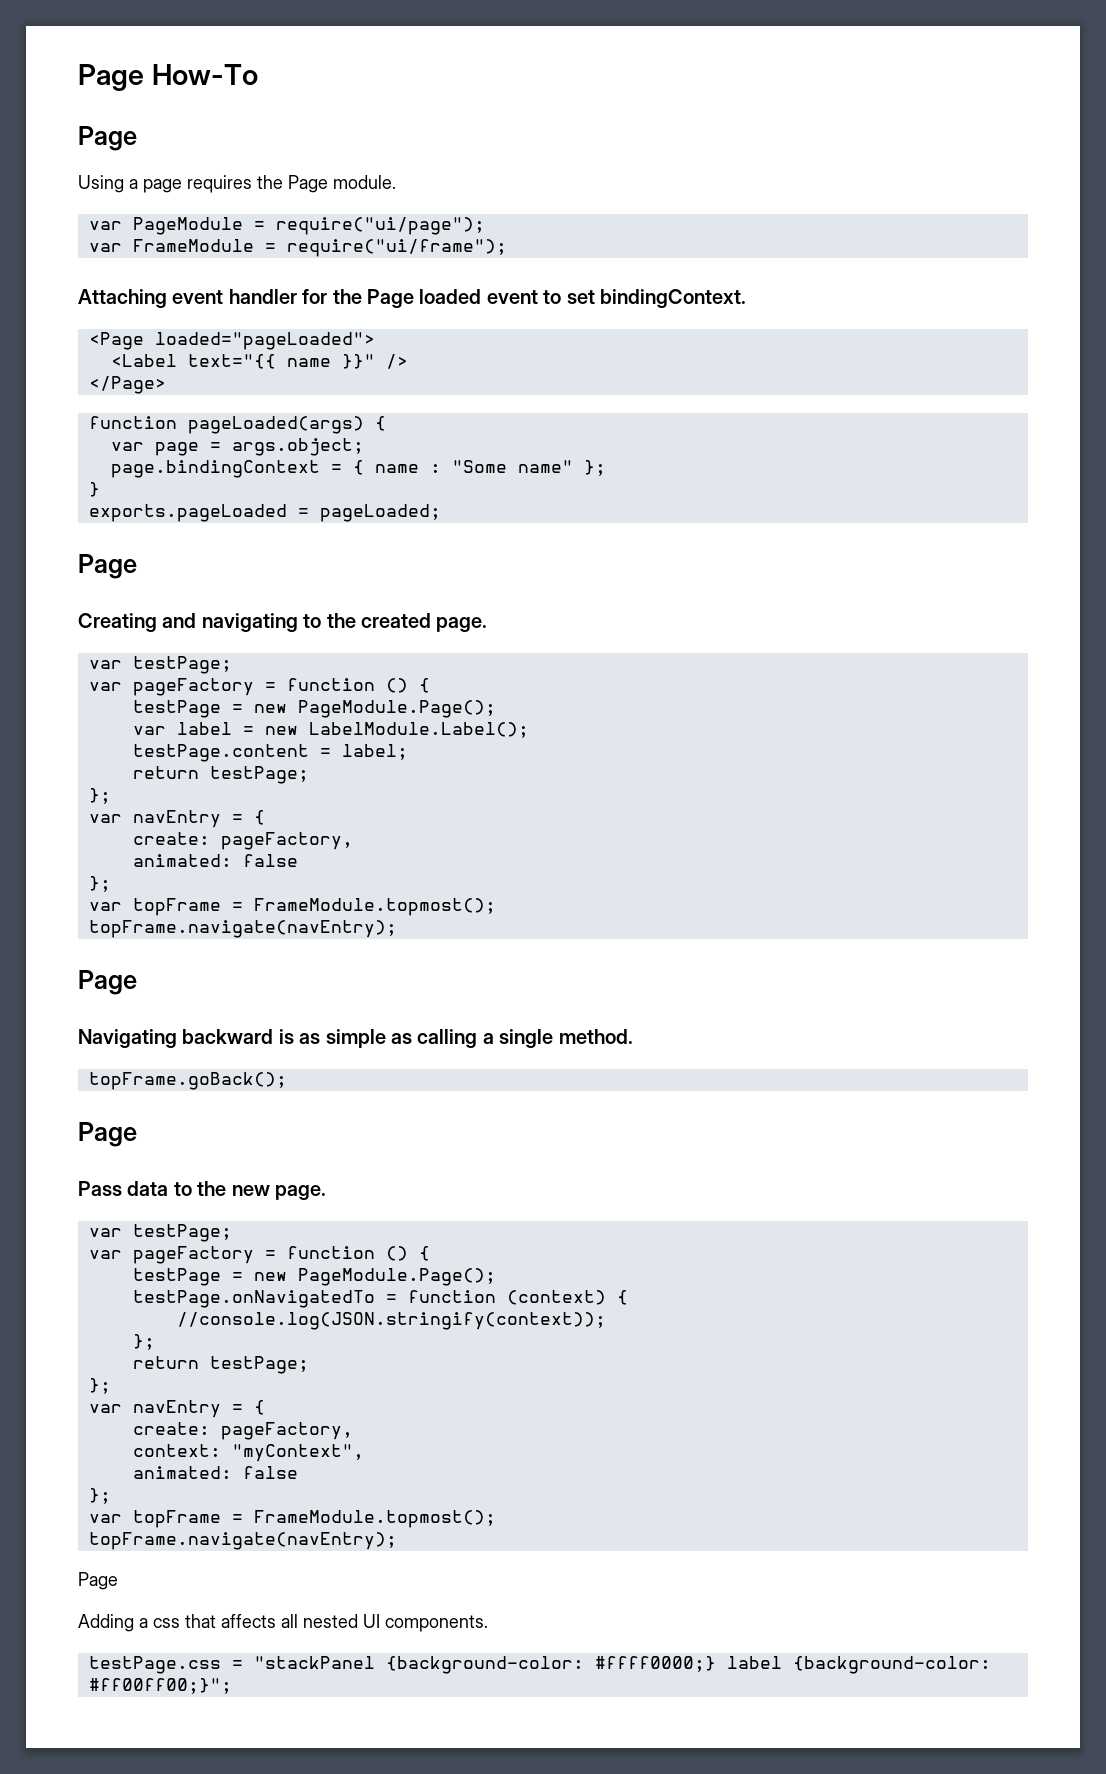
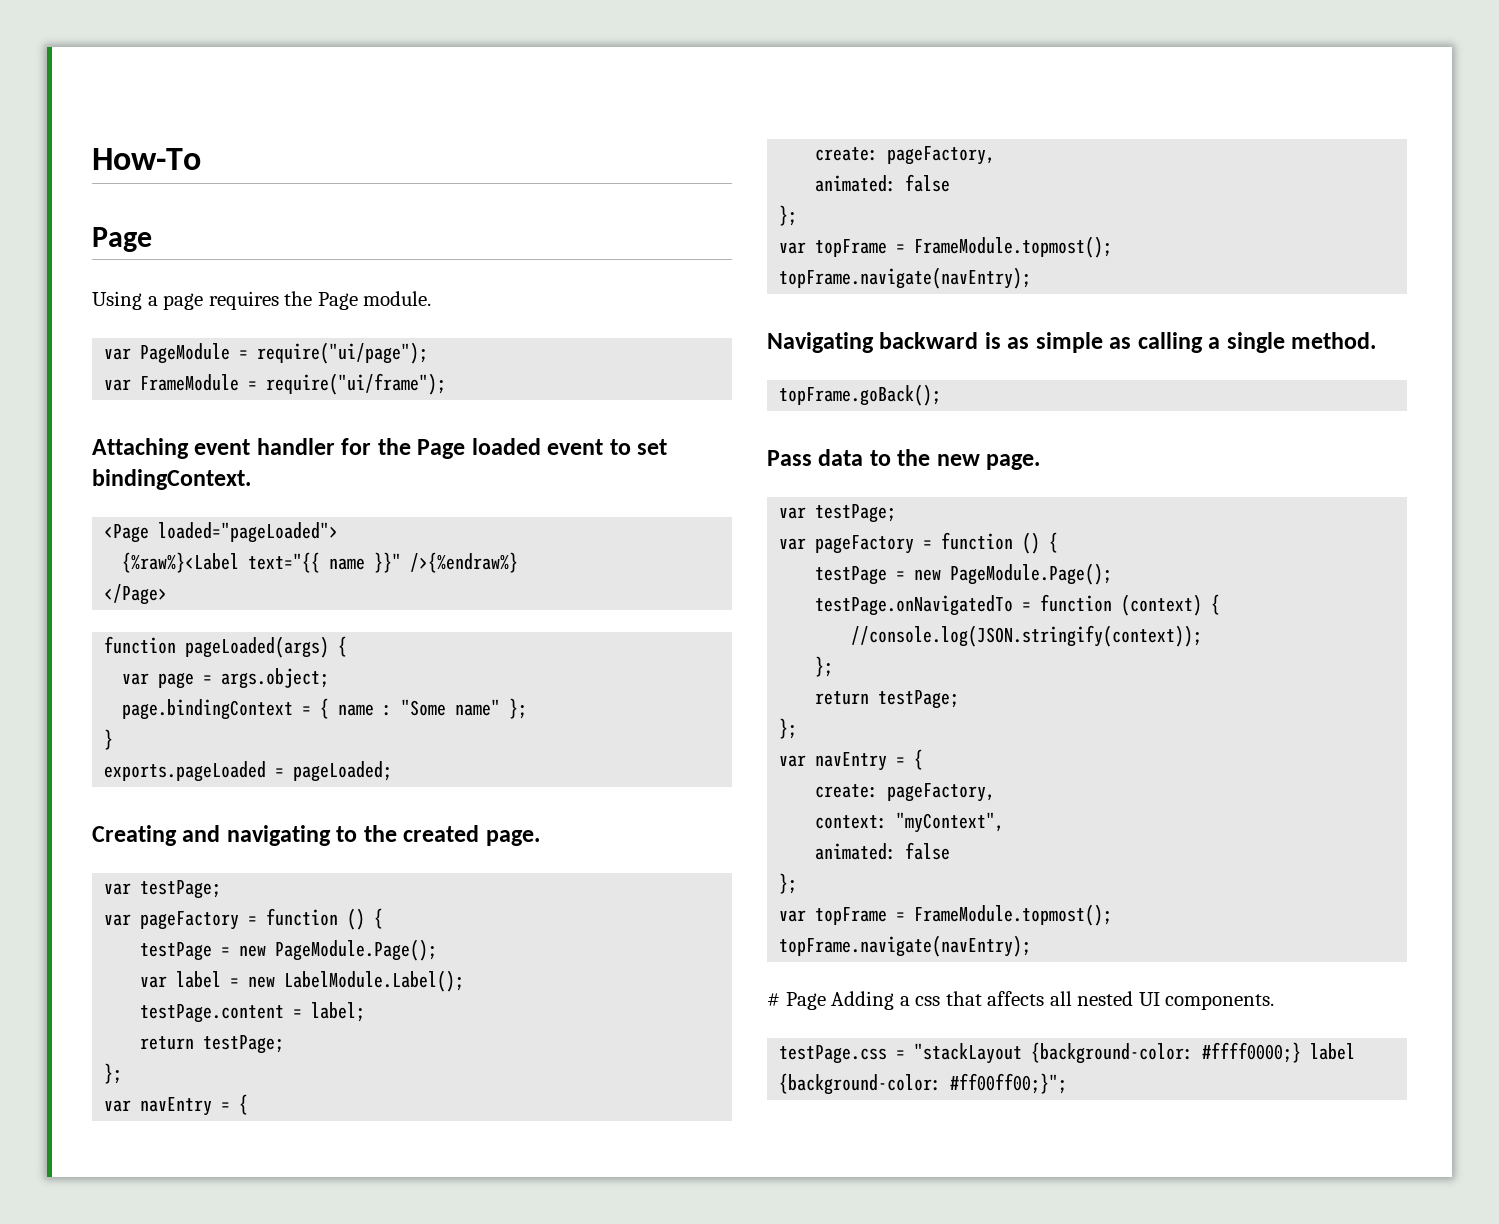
[78,64,144,91] Page -> (92, 159) none
[110,354,177,367] <Label -> [122,552,240,573] {%raw%}<Label
[385,354,408,369] /> -> [410,552,519,573] />{%endraw%}
[78,554,137,579] // Page -> (393, 771) none
[78,970,137,995] // Page -> (1032, 278) none
[78,1122,137,1147] // Page -> (942, 395) none
[78,1572,118,1590] Page // -> [767,992,826,1010] # Page
[253,1656,375,1669] "stackPanel -> [914,1043,1023,1064] "stackLayout

